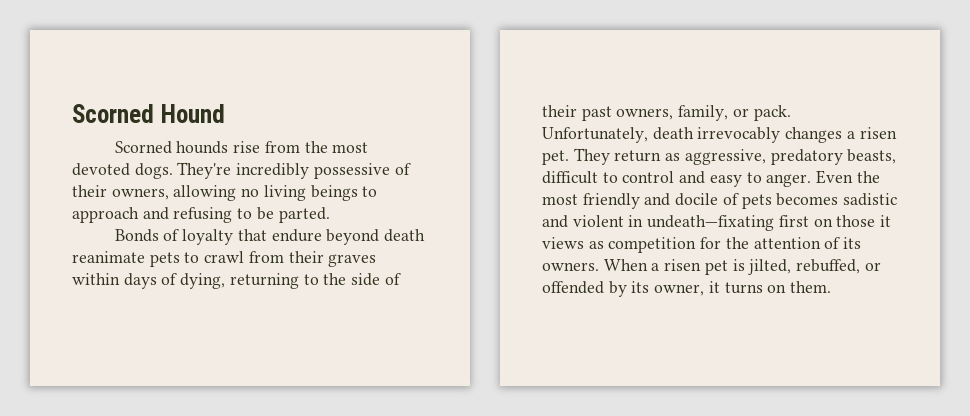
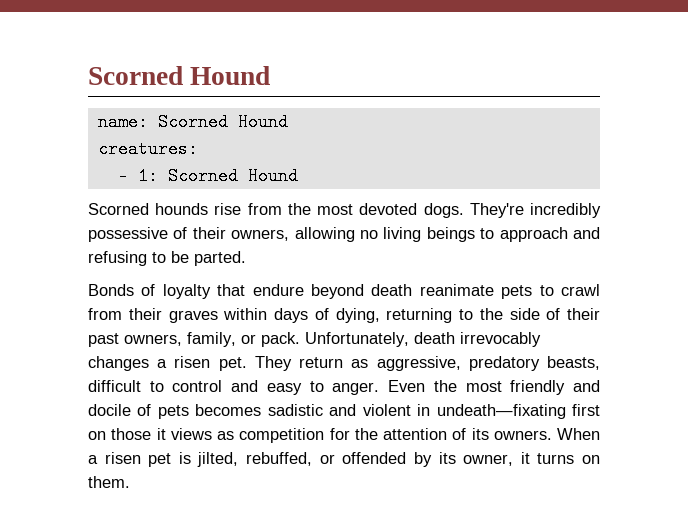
[72,104,225,123] Scorned Hound -> [88,66,271,85] [97,113,288,131] [97,140,198,158] [117,167,298,185] Scorned Hound // name: Scorned Hound // creatures: // - 1: Scorned Hound

